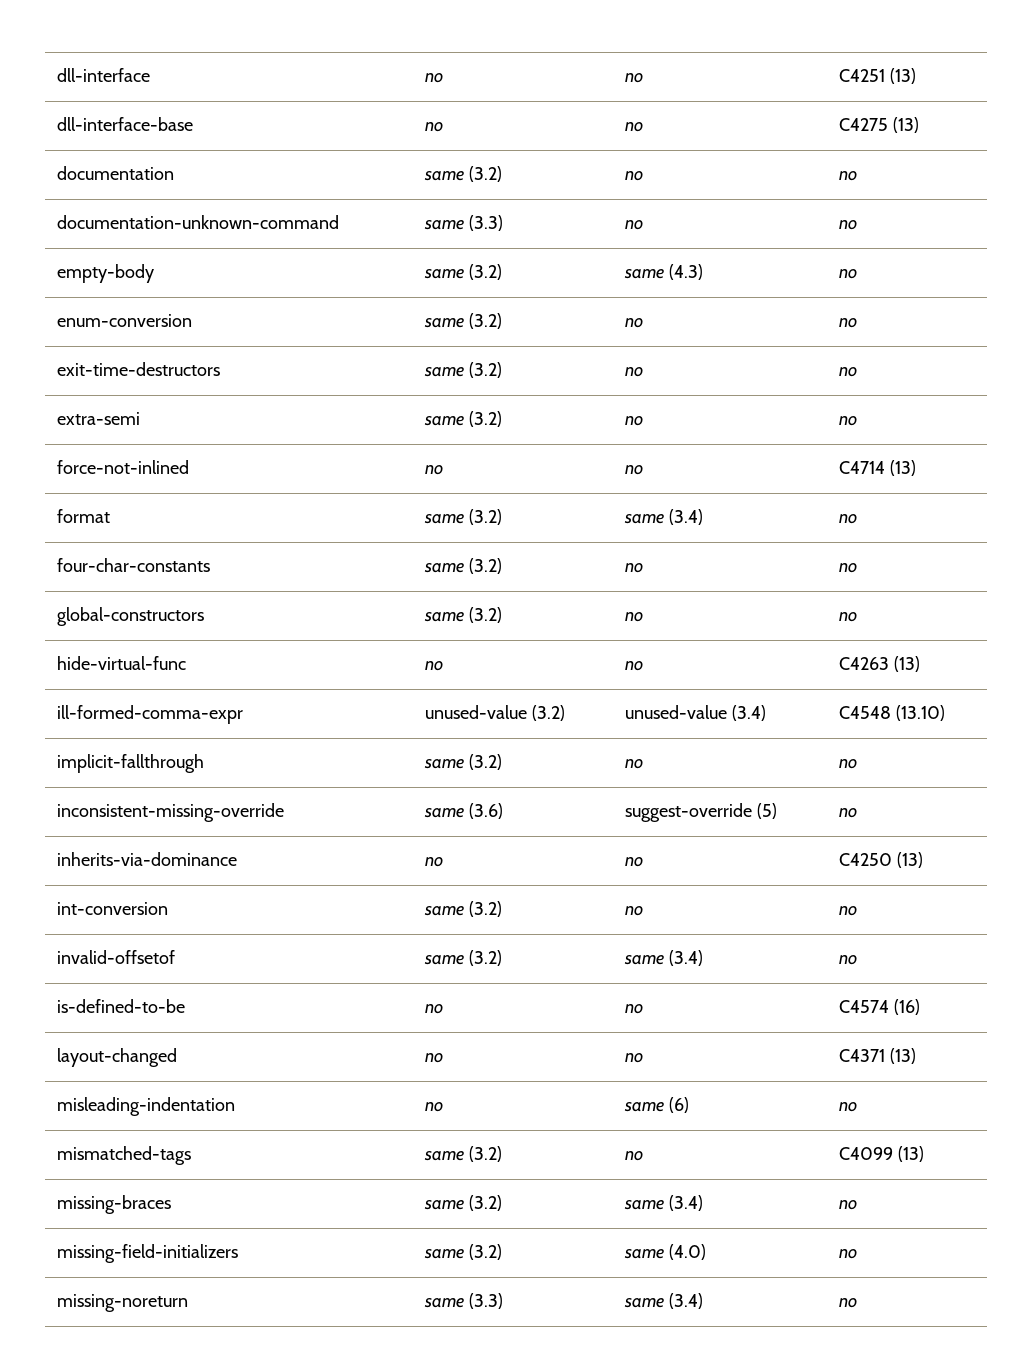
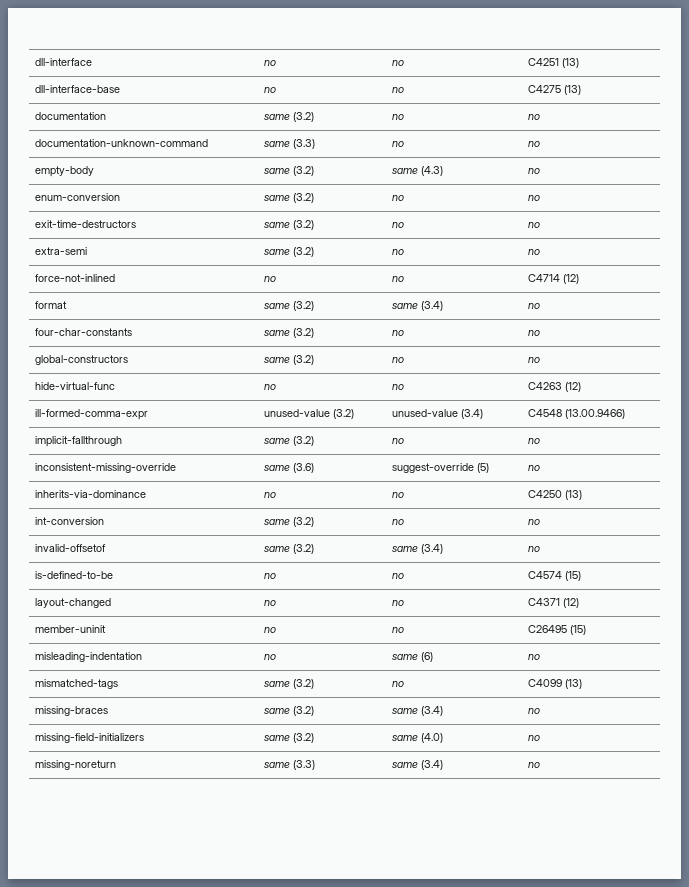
[889,460,916,476] (13) -> [562,274,579,284] (12)
[893,656,920,672] (13) -> [564,382,581,392] (12)
[895,705,945,721] (13.10) -> [564,409,625,419] (13.00.9466)
[893,999,920,1015] (16) -> [564,571,581,581] (15)
[889,1048,916,1064] (13) -> [562,598,579,608] [34,625,106,633] [263,627,276,633] [391,627,404,633] [527,625,586,635] (12) // member-uninit | no | no | C26495 (15)

